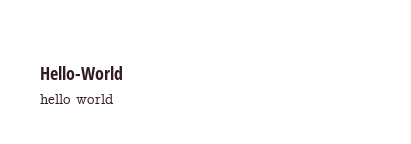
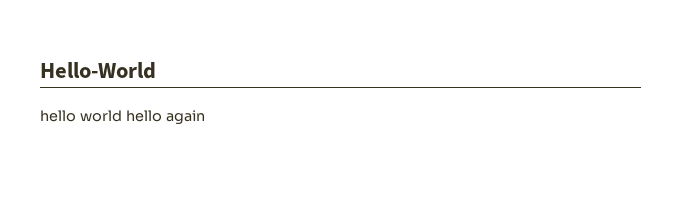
(114, 99) none -> [125,110,205,125] hello again

